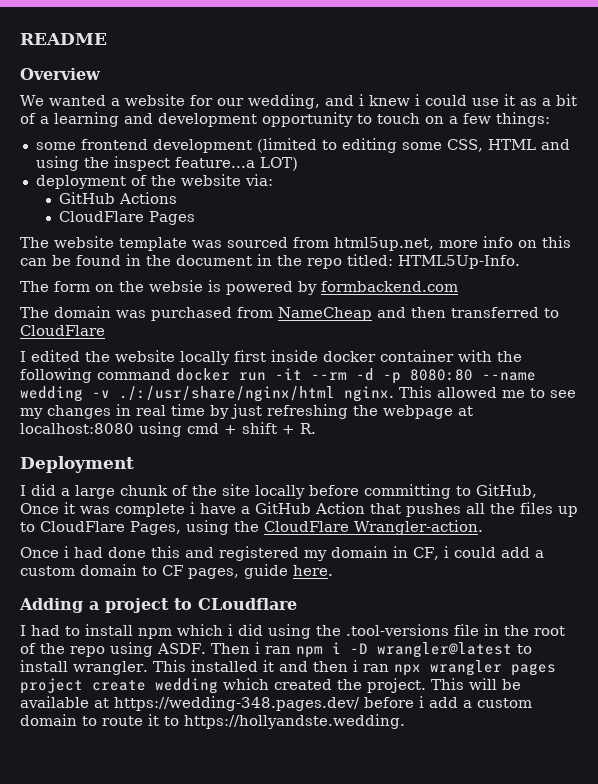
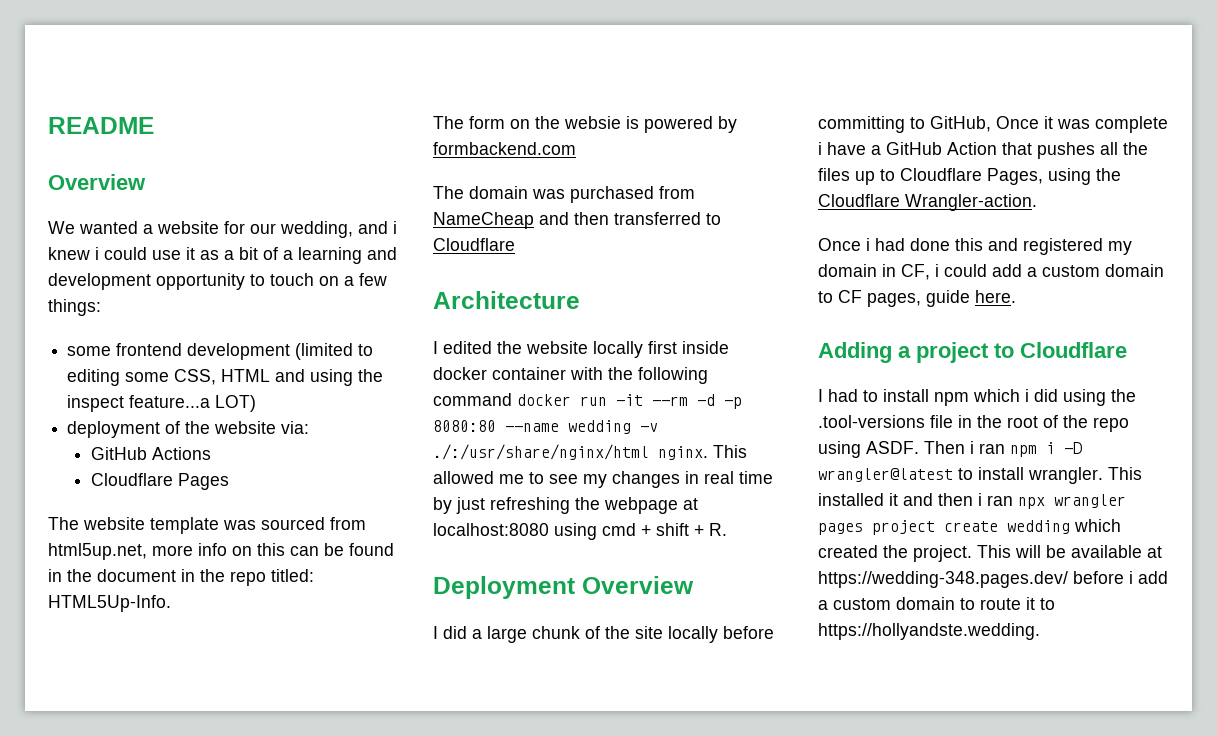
[59,211,145,222] CloudFlare -> [90,473,173,486] Cloudflare
[20,325,105,336] CloudFlare -> [433,238,515,251] [433,291,580,309] Cloudflare // Architecture
(134, 464) none -> [582,576,694,594] Overview
[40,521,125,532] CloudFlare -> [900,168,982,181] Cloudflare
[264,521,349,532] CloudFlare -> [818,194,900,207] Cloudflare
[198,598,297,610] CLoudflare -> [1020,342,1127,358] Cloudflare

